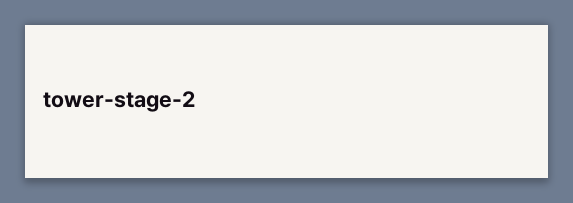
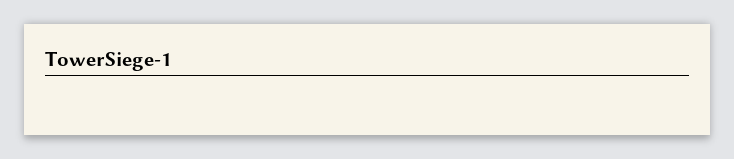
[43,91,195,112] tower-stage-2 -> [45,51,172,71] TowerSiege-1

